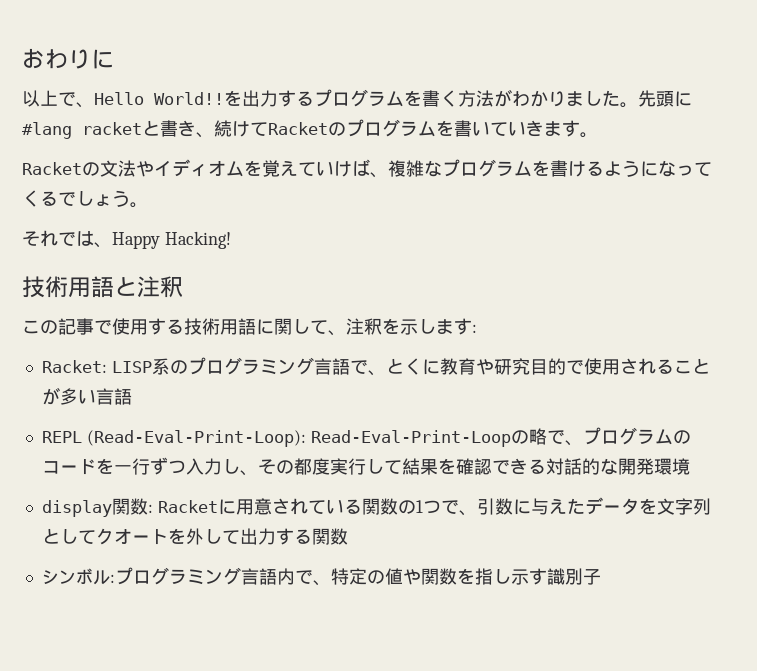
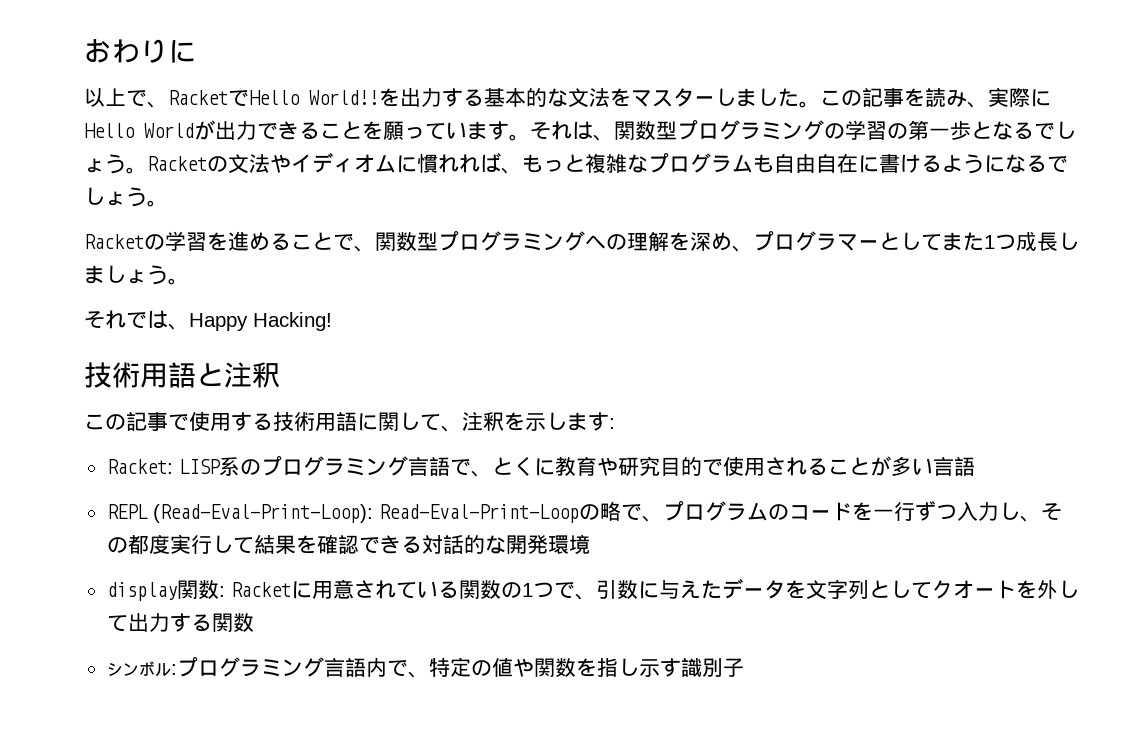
(94, 105) none -> [168,90,249,107] Racketで
[314,89,692,108] [22,119,598,139] プログラムを書く方法がわかりました。先頭に#lang racketと書き、続けてRacketのプログラムを書いていきます。 // -> [484,87,1051,108] [84,120,1076,141] [84,154,147,174] 基本的な文法をマスターしました。この記事を読み、実際にHello Worldが出力できることを願っています。それは、関数型プログラミングの学習の第一歩となるでしょう。
[244,159,388,178] を覚えていけば、 -> [396,153,585,174] に慣れれば、もっと
[532,160,550,176] を -> [753,153,879,173] も自由自在に
[676,162,712,176] [22,190,148,208] ってくるでしょう。 -> [1026,155,1068,173] [84,187,168,207] [84,231,1079,252] [84,265,189,285] るでしょう。 // Racketの学習を進めることで、関数型プログラミングへの理解を深め、プログラマーとしてまた1つ成長しましょう。

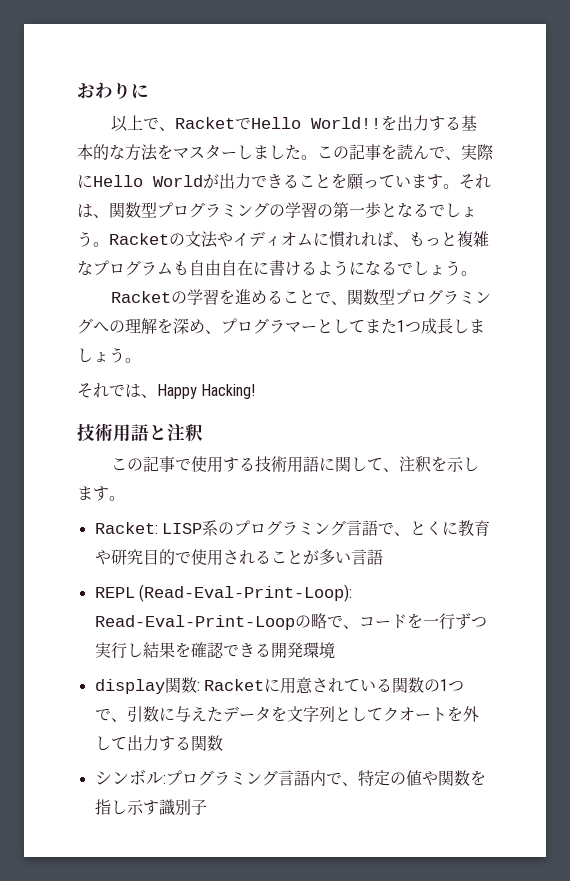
[568,88,589,108] 文 -> [125,144,141,161] 方
[946,90,967,107] み -> [413,145,445,159] んで
[609,418,615,429] : -> [109,496,125,501] 。
[662,501,789,521] プログラムの -> (359, 627) none
[956,502,1062,522] [106,534,254,554] 入力し、その都度実行して -> [94,642,143,659] 実行し
[421,535,506,554] 対話的な -> (271, 650) none

